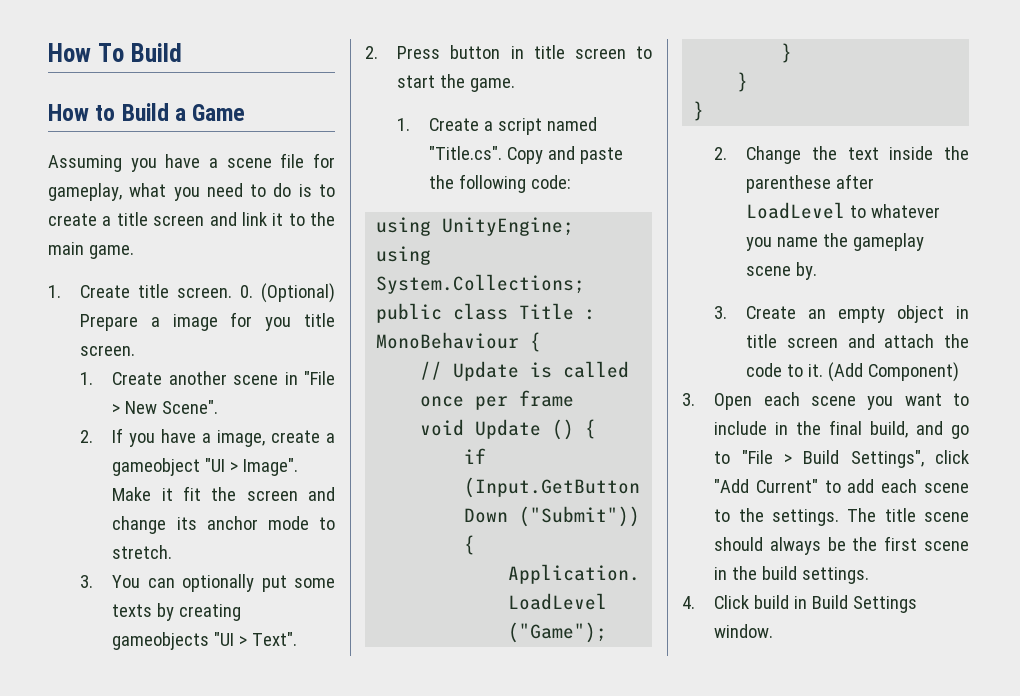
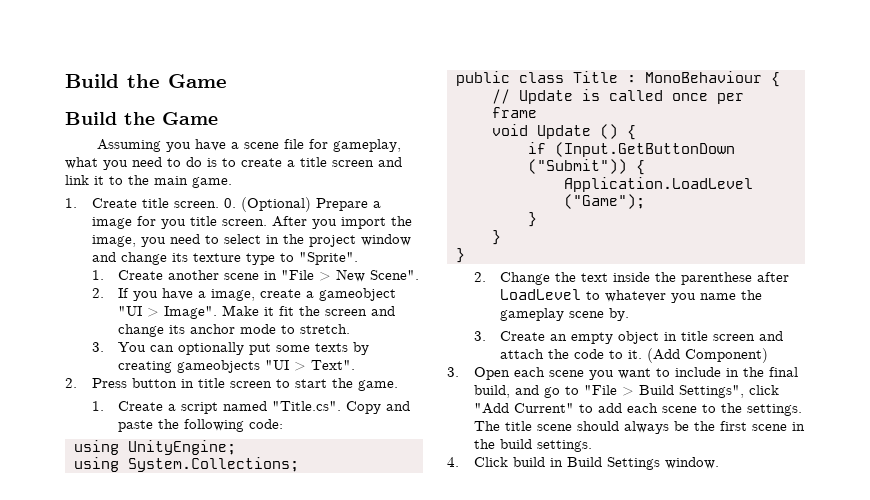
[48,43,182,62] [48,103,187,121] How To Build // How to Build a -> [65,74,227,88] [65,112,155,125] Build the Game // Build the
(136, 350) none -> [271,216,412,229] [91,234,411,247] [91,252,358,265] After you import the image, you need to select in the project window and change its texture type to "Sprite".

